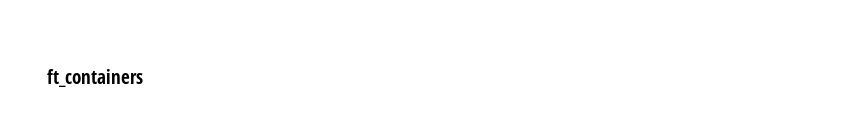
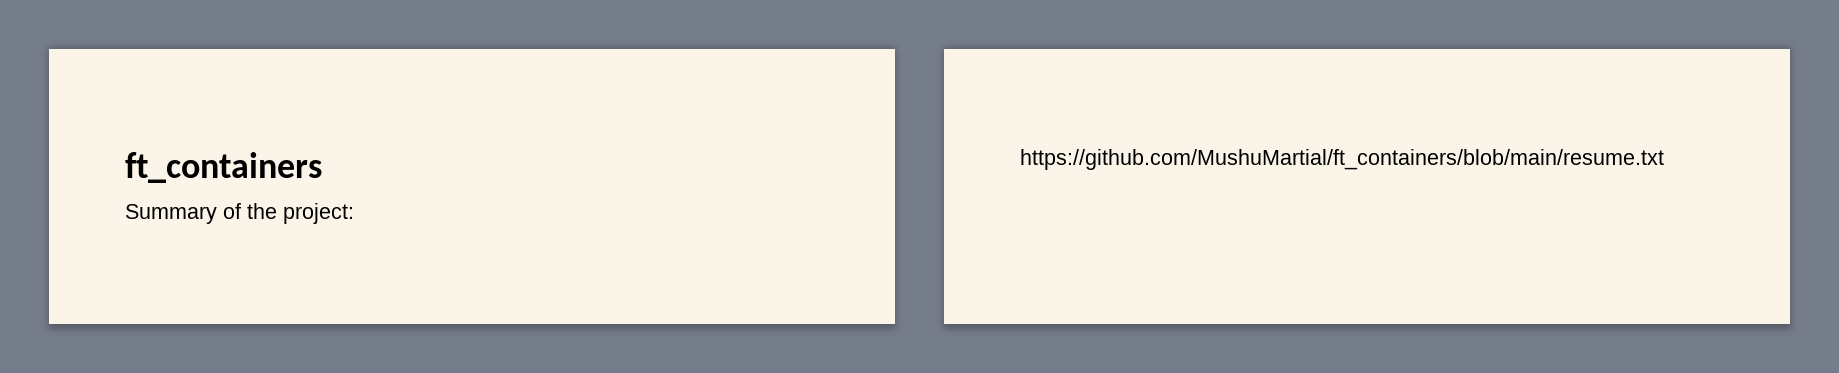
(143, 78) none -> [125,203,354,224] [1020,149,1664,170] // Summary of the project: https://github.com/MushuMartial/ft_containers/blob/main/resume.txt

